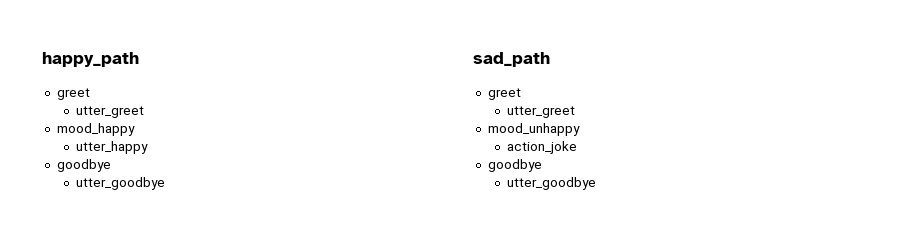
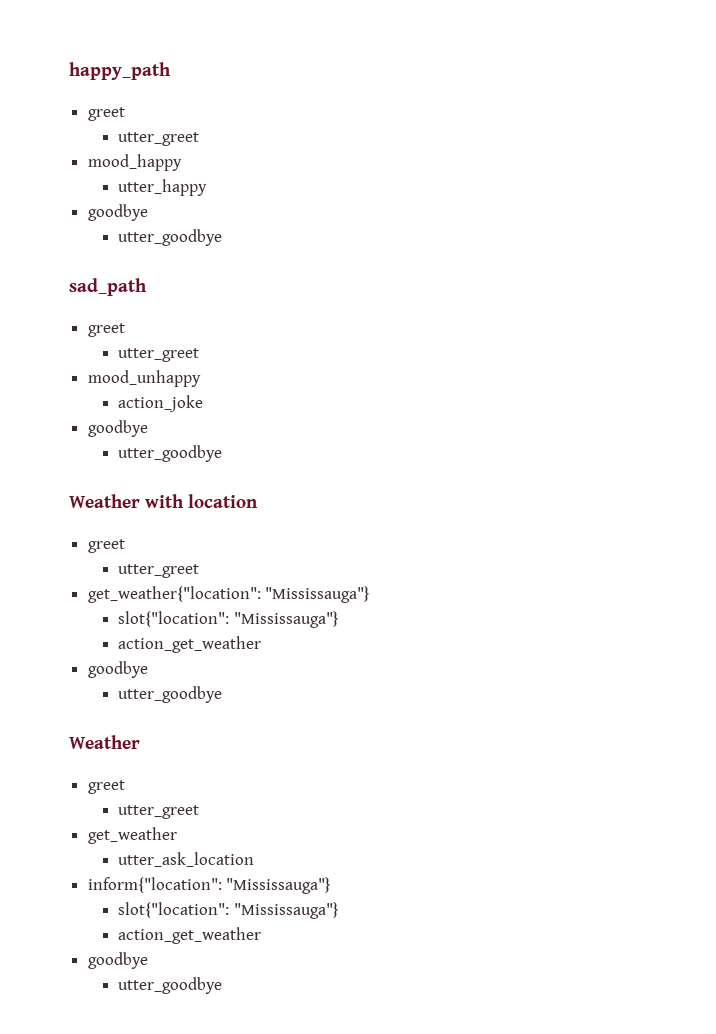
(596, 183) none -> [69,494,258,508] [87,539,125,553] [118,564,200,578] [87,586,371,603] [118,611,339,628] [118,636,262,653] [87,661,148,678] [118,686,223,703] [69,735,140,749] [87,780,125,794] [118,805,200,819] [87,827,177,844] [118,852,255,867] [87,877,332,894] [118,902,339,919] [118,927,262,944] [87,952,148,969] [118,977,223,994] // Weather with location // greet // utter_greet // get_weather{"location": "Mississauga"} // slot{"location": "Mississauga"} // action_get_weather // goodbye // utter_goodbye // Weather // greet // utter_greet // get_weather // utter_ask_location // inform{"location": "Mississauga"} // slot{"location": "Mississauga"} // action_get_weather // goodbye // utter_goodbye

